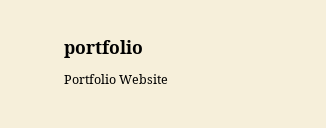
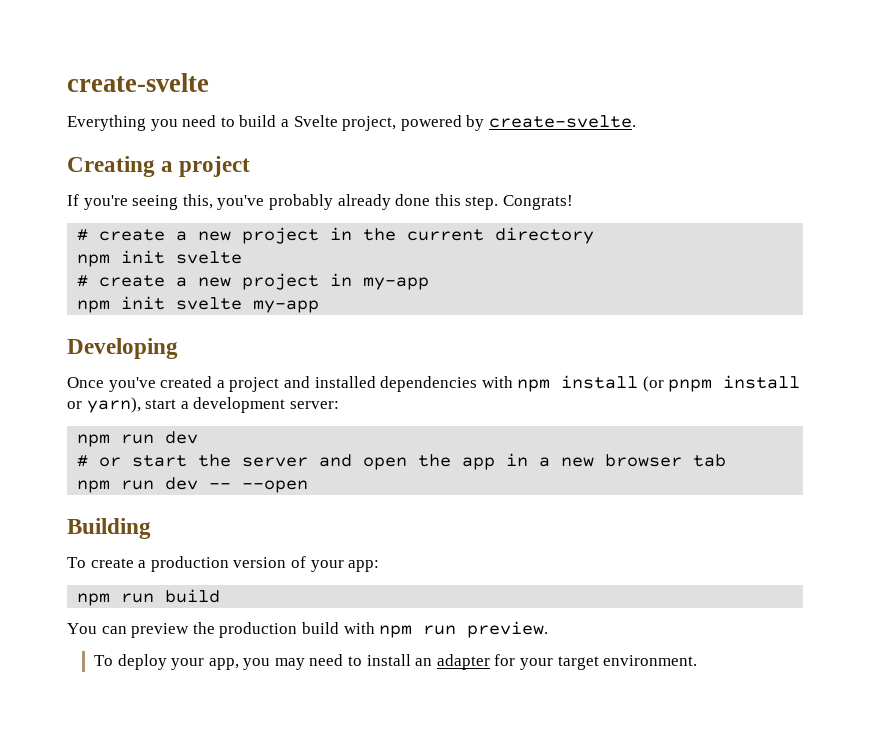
[64,40,143,58] [64,74,169,84] portfolio // Portfolio Website -> [67,73,209,92] [67,115,636,131] [67,156,251,177] [67,194,573,210] [77,227,595,244] [77,250,243,267] [77,273,430,290] [77,296,320,313] [67,338,178,359] [67,375,801,392] [67,397,339,413] [77,431,199,447] [77,453,727,470] [77,477,309,493] [67,518,151,539] [67,556,380,572] [77,589,221,606] [67,621,549,638] [93,654,698,670] create-svelte // Everything you need to build a Svelte project, powered by create-svelte. // Creating a project // If you're seeing this, you've probably already done this step. Congrats! // # create a new project in the current directory // npm init svelte // # create a new project in my-app // npm init svelte my-app // Developing // Once you've created a project and installed dependencies with npm install (or pnpm install or yarn), start a development server: // npm run dev // # or start the server and open the app in a new browser tab // npm run dev -- --open // Building // To create a production version of your app: // npm run build // You can preview the production build with npm run preview. // To deploy your app, you may need to install an adapter for your target environment.

